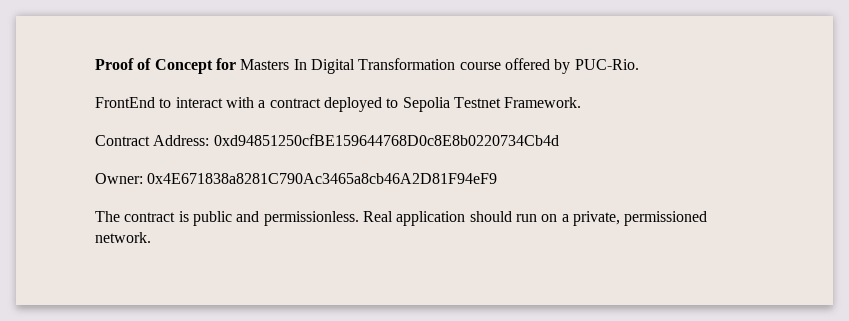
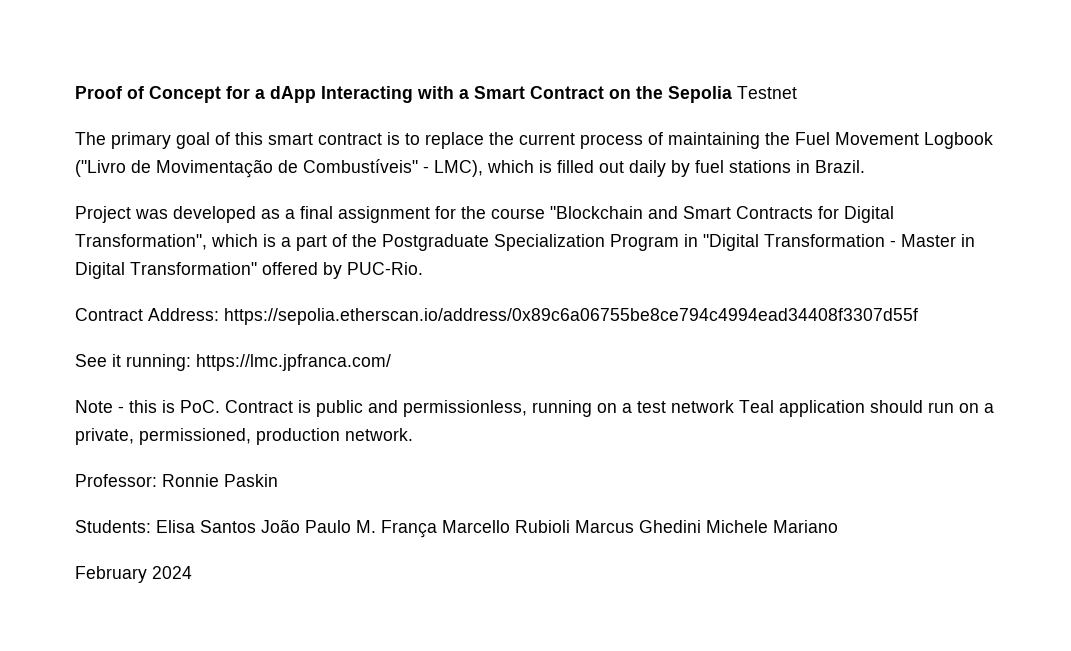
[240,58,639,74] [95,97,582,112] [95,134,559,146] [95,173,498,184] [95,211,393,226] Masters In Digital Transformation course offered by PUC-Rio. // FrontEnd to interact with a contract deployed to Sepolia Testnet Framework. // Contract Address: 0xd94851250cfBE159644768D0c8E8b0220734Cb4d // Owner: 0x4E671838a8281C790Ac3465a8cb46A2D81F94eF9 // The contract is public and permissionless. Real -> [255,86,797,103] [75,132,993,149] [75,159,865,178] [75,206,894,223] [75,234,975,251] [75,262,423,279] [75,308,918,325] [75,354,391,371] [75,400,774,417] a dApp Interacting with a Smart Contract on the Sepolia Testnet // The primary goal of this smart contract is to replace the current process of maintaining the Fuel Movement Logbook ("Livro de Movimentação de Combustíveis" - LMC), which is filled out daily by fuel stations in Brazil. // Project was developed as a final assignment for the course "Blockchain and Smart Contracts for Digital Transformation", which is a part of the Postgraduate Specialization Program in "Digital Transformation - Master in Digital Transformation" offered by PUC-Rio. // Contract Address: https://sepolia.etherscan.io/address/0x89c6a06755be8ce794c4994ead34408f3307d55f // See it running: https://lmc.jpfranca.com/ // Note - this is PoC. Contract is public and permissionless, running on a test network Teal
[624,211,708,226] permissioned -> [139,428,340,445] permissioned, production
(151, 237) none -> [75,474,278,487] [75,519,838,538] [75,566,192,583] // Professor: Ronnie Paskin // Students: Elisa Santos João Paulo M. França Marcello Rubioli Marcus Ghedini Michele Mariano // February 2024

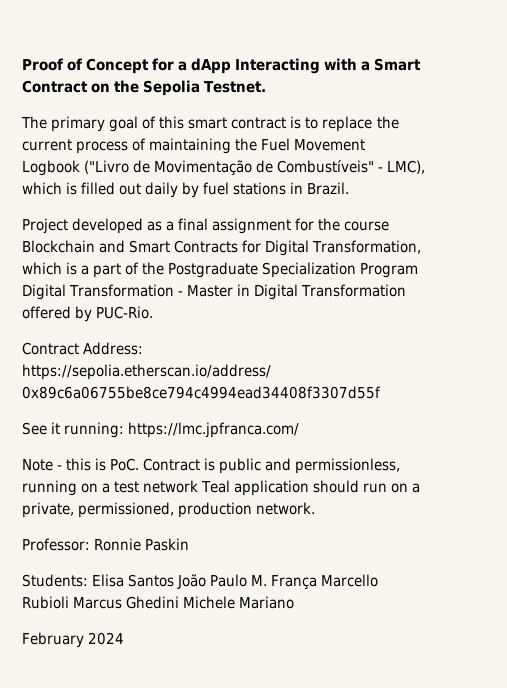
[737,86,797,99] Testnet -> [204,81,267,93] Testnet.
[135,209,168,219] was -> (68, 226) none
[550,206,643,219] "Blockchain -> [22,240,95,253] Blockchain
[75,234,207,250] Transformation", -> [312,240,422,254] Transformation,
[684,234,759,251] in "Digital -> [22,284,66,300] Digital
[130,262,257,275] Transformation" -> [301,284,407,297] Transformation

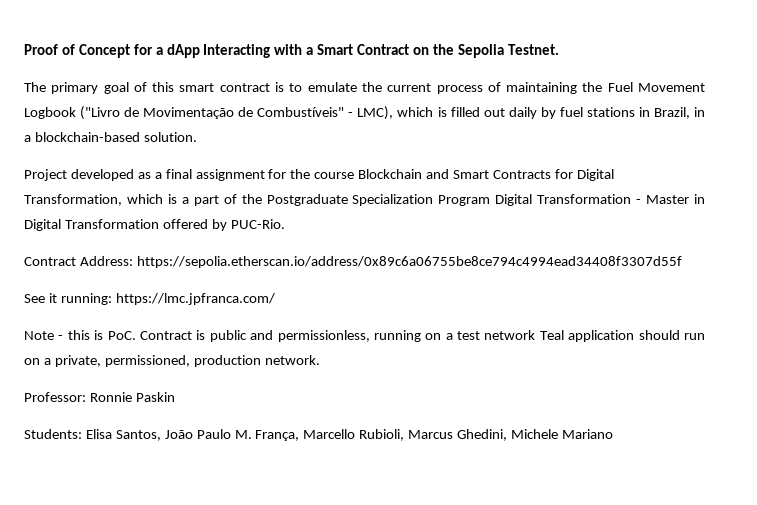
[322,116,373,132] replace -> [307,82,357,92] emulate
[307,182,350,195] Brazil. -> [653,107,705,119] [24,132,197,142] Brazil, in a blockchain-based solution.
[128,574,175,587] Santos -> [115,430,161,441] Santos,
[271,574,379,589] [22,596,180,609] França Marcello Rubioli Marcus Ghedini -> [255,429,508,441] França, Marcello Rubioli, Marcus Ghedini,
[22,632,125,648] // February 2024 -> (613, 434) none

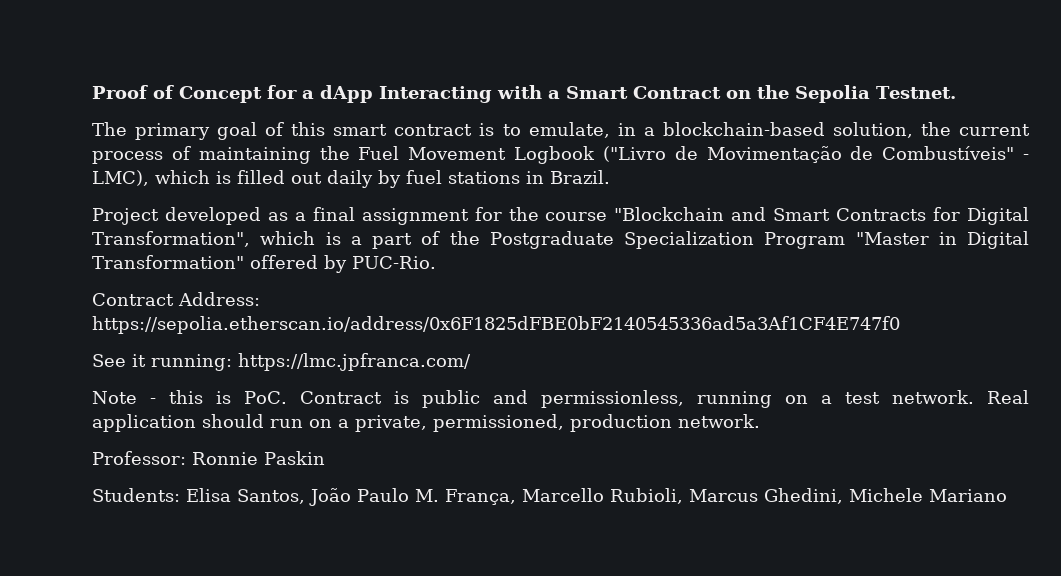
[307,82,357,92] emulate -> [528,122,913,138] emulate, in a blockchain-based solution,
[653,107,705,119] [24,132,197,142] Brazil, in a blockchain-based solution. -> [550,170,610,184] Brazil.
[358,169,423,179] Blockchain -> [614,207,725,221] "Blockchain
[24,194,122,206] Transformation, -> [92,231,250,247] Transformation",
[495,194,690,206] Digital Transformation - Master -> [855,232,929,245] "Master
[64,219,159,229] Transformation -> [92,255,244,269] Transformation"
[136,256,682,268] https://sepolia.etherscan.io/address/0x89c6a06755be8ce794c4994ead34408f3307d55f -> [92,316,900,334] https://sepolia.etherscan.io/address/0x6F1825dFBE0bF2140545336ad5a3Af1CF4E747f0
[484,330,564,340] network Teal -> [891,390,1029,404] network. Real

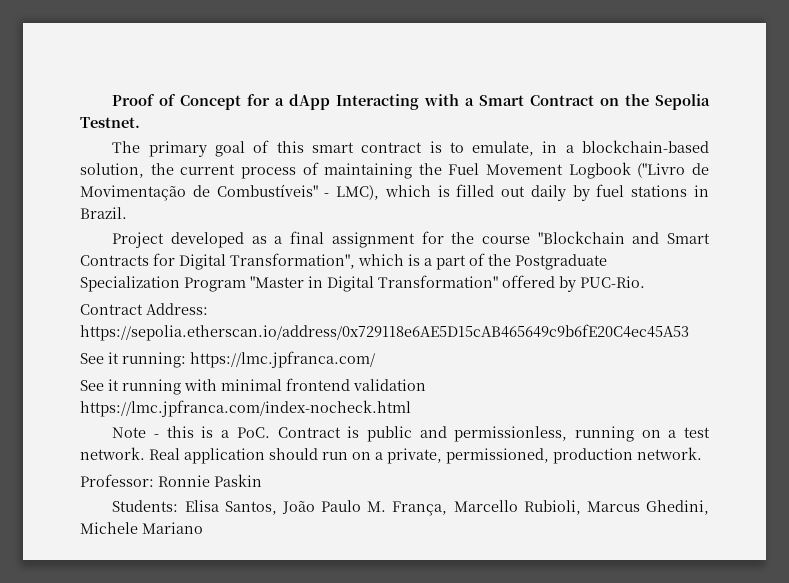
[92,316,900,334] https://sepolia.etherscan.io/address/0x6F1825dFBE0bF2140545336ad5a3Af1CF4E747f0 -> [80,324,689,341] https://sepolia.etherscan.io/address/0x729118e6AE5D15cAB465649c9b6fE20C4ec45A53
(471, 362) none -> [80,378,426,395] [80,400,411,417] // See it running with minimal frontend validation https://lmc.jpfranca.com/index-nocheck.html
(232, 397) none -> [221,430,230,438] a

